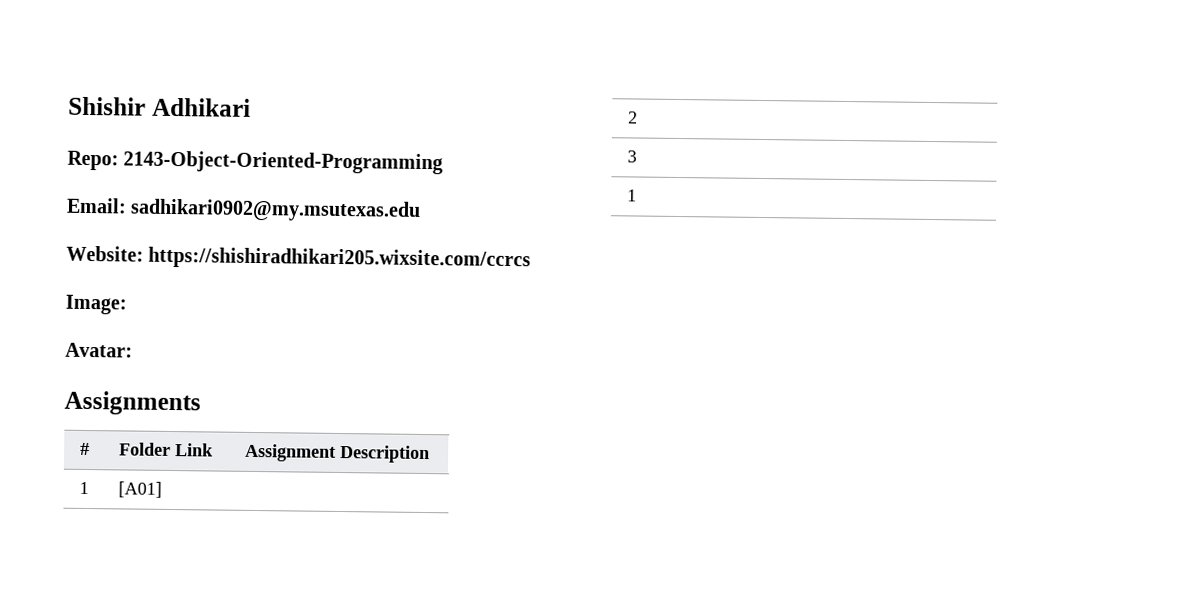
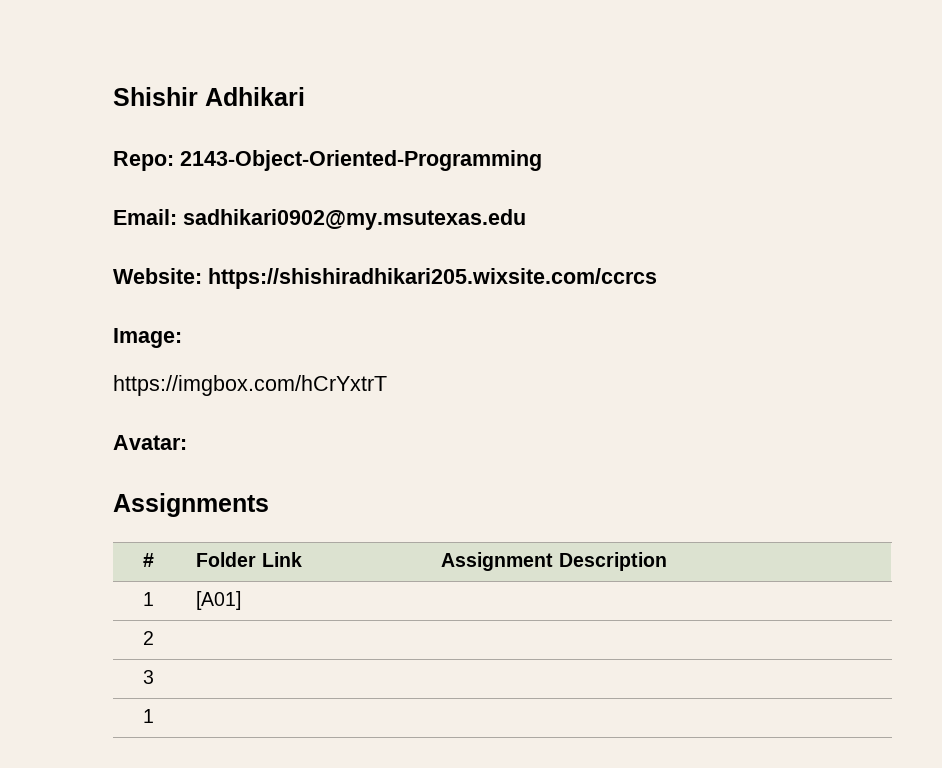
(127, 304) none -> [113,375,387,396] // https://imgbox.com/hCrYxtrT

